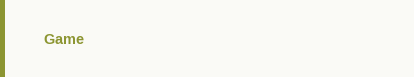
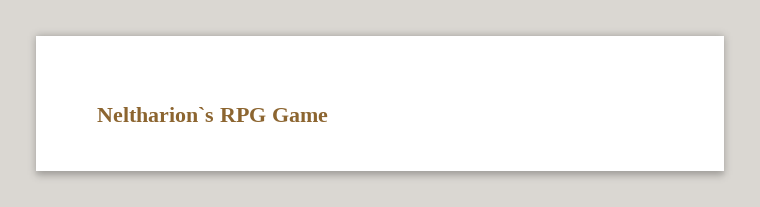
(44, 39) none -> [97,107,266,122] Neltharion`s RPG

